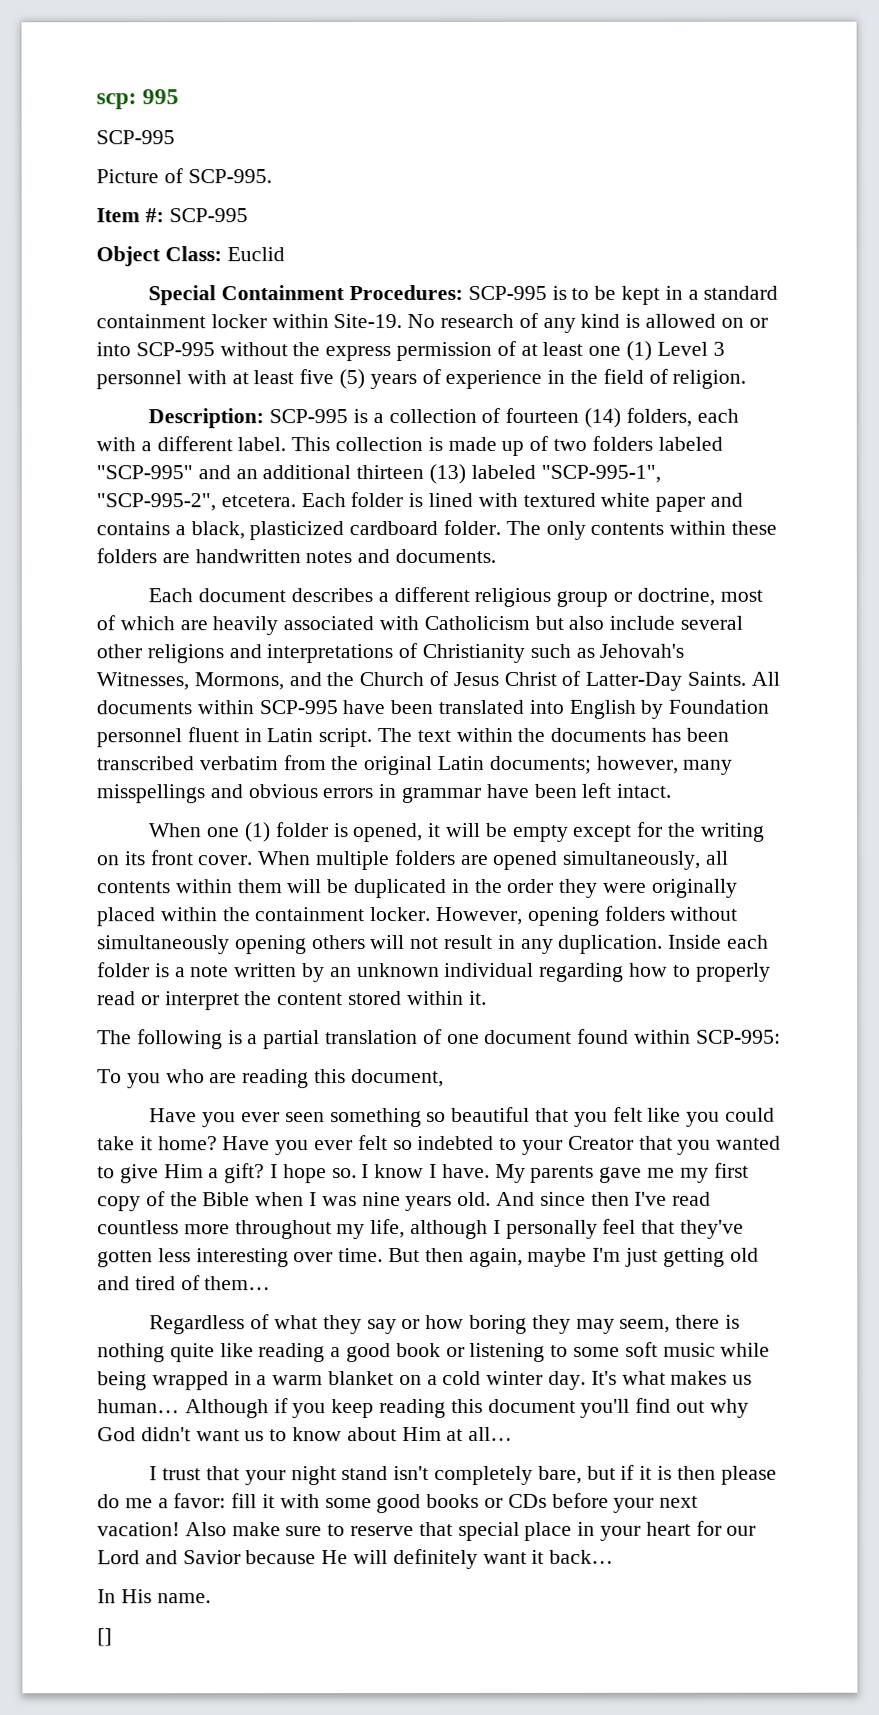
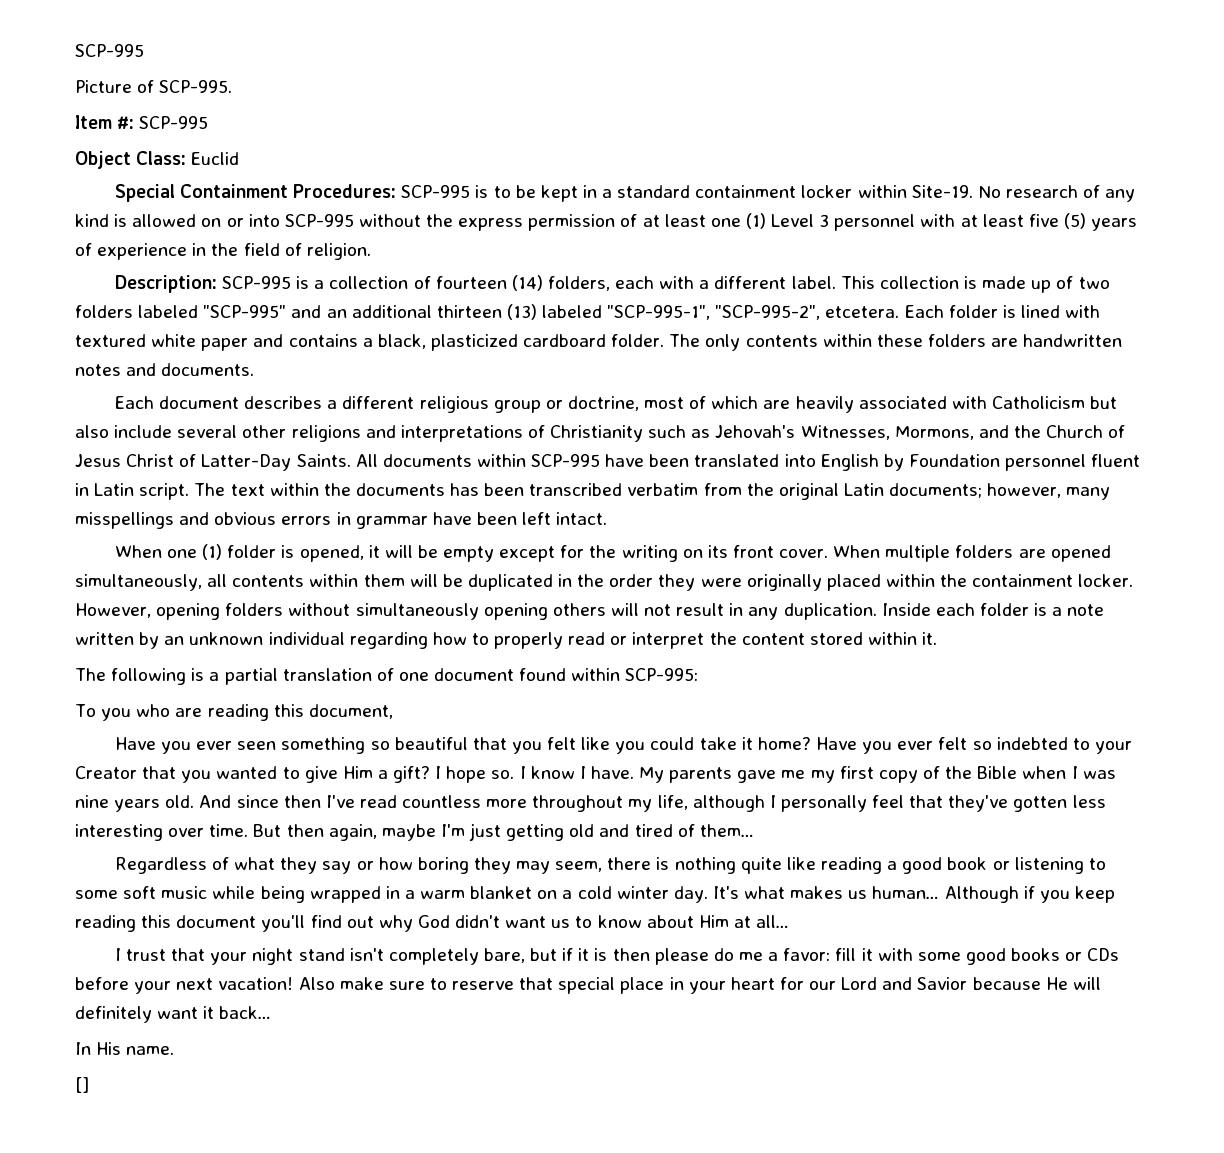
[96,89,180,110] scp: 995 // -> (75, 50) none

